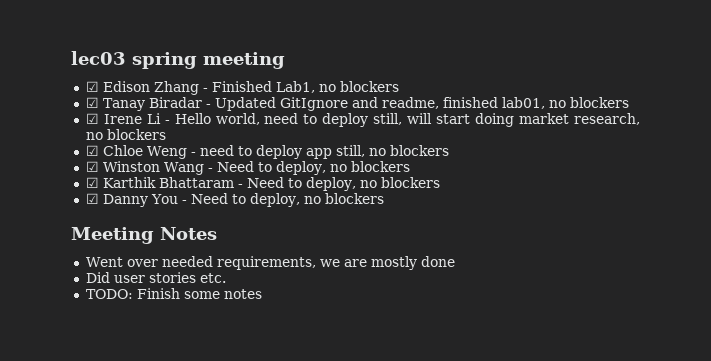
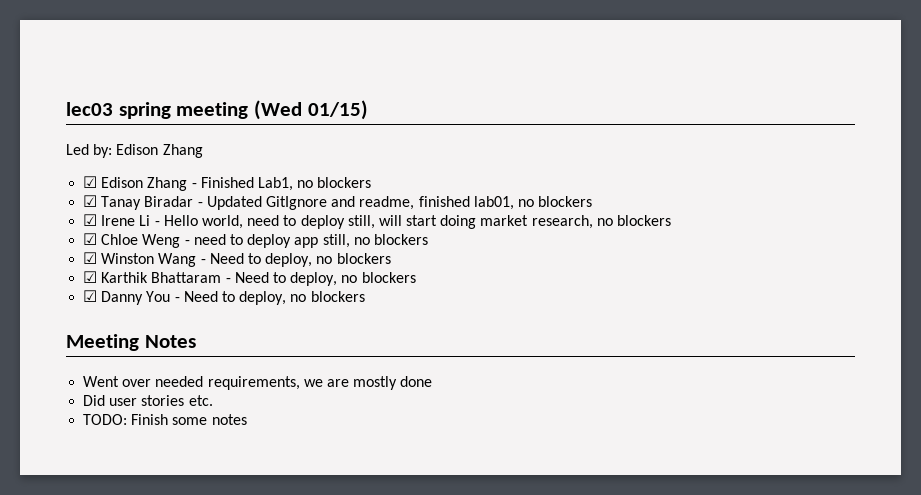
(285, 60) none -> [254,100,368,120] [66,144,203,158] (Wed 01/15) // Led by: Edison Zhang

